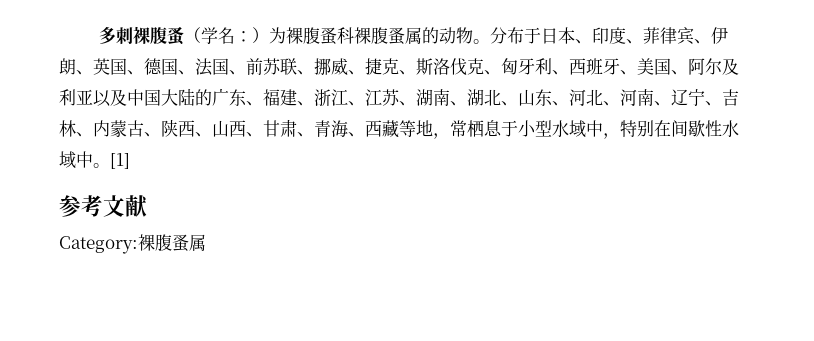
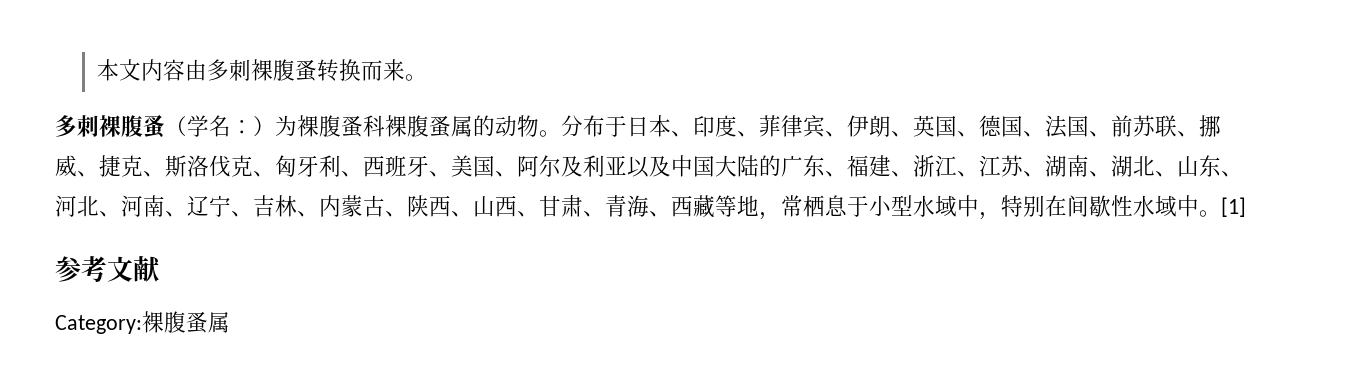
(98, 35) none -> [97,59,428,82] 本文内容由多刺裸腹蚤转换而来。 //

